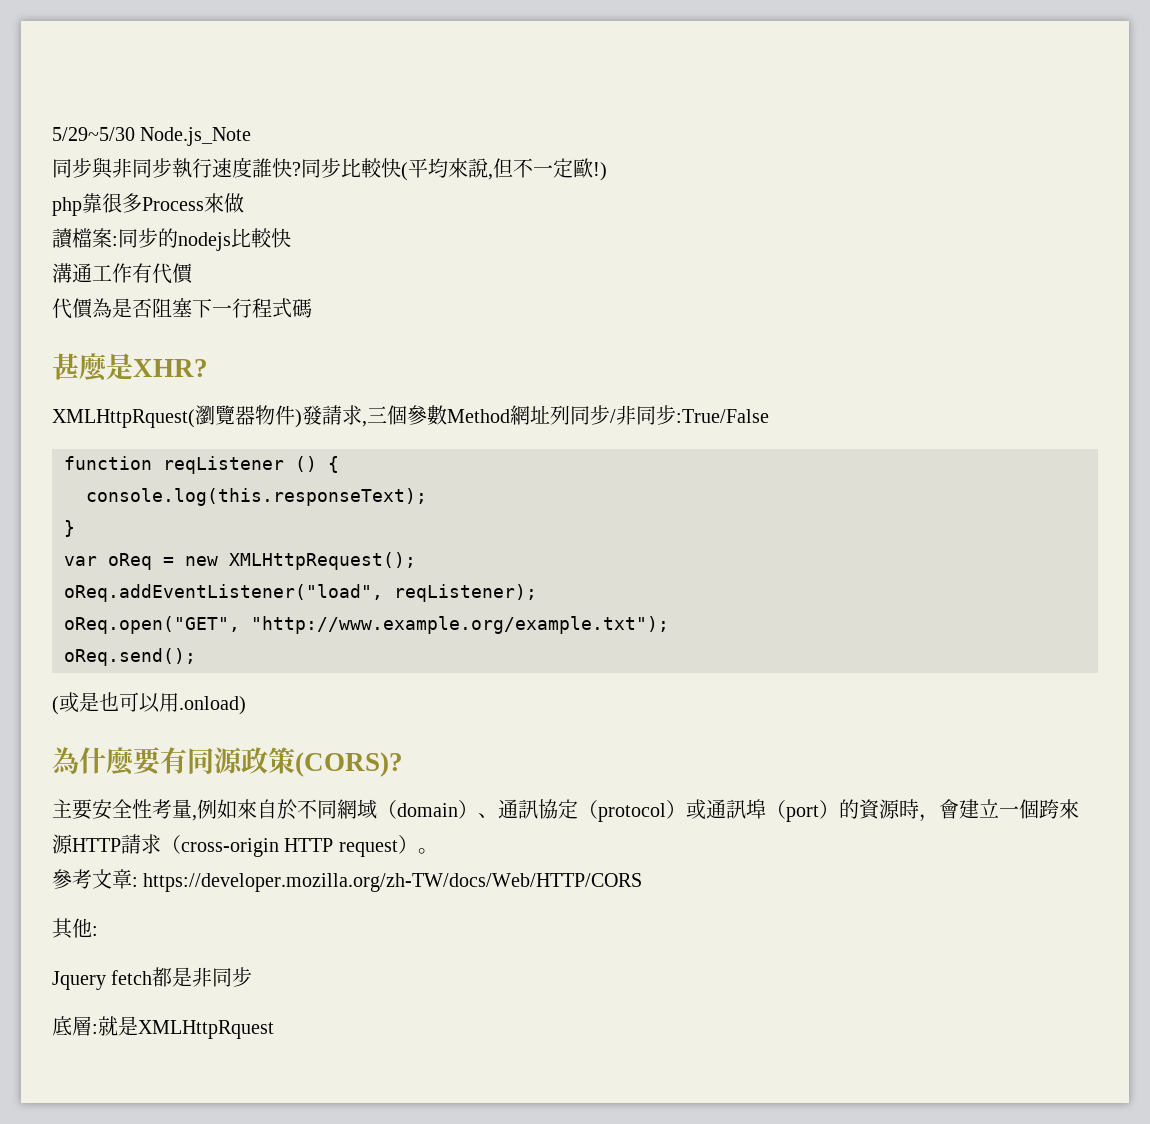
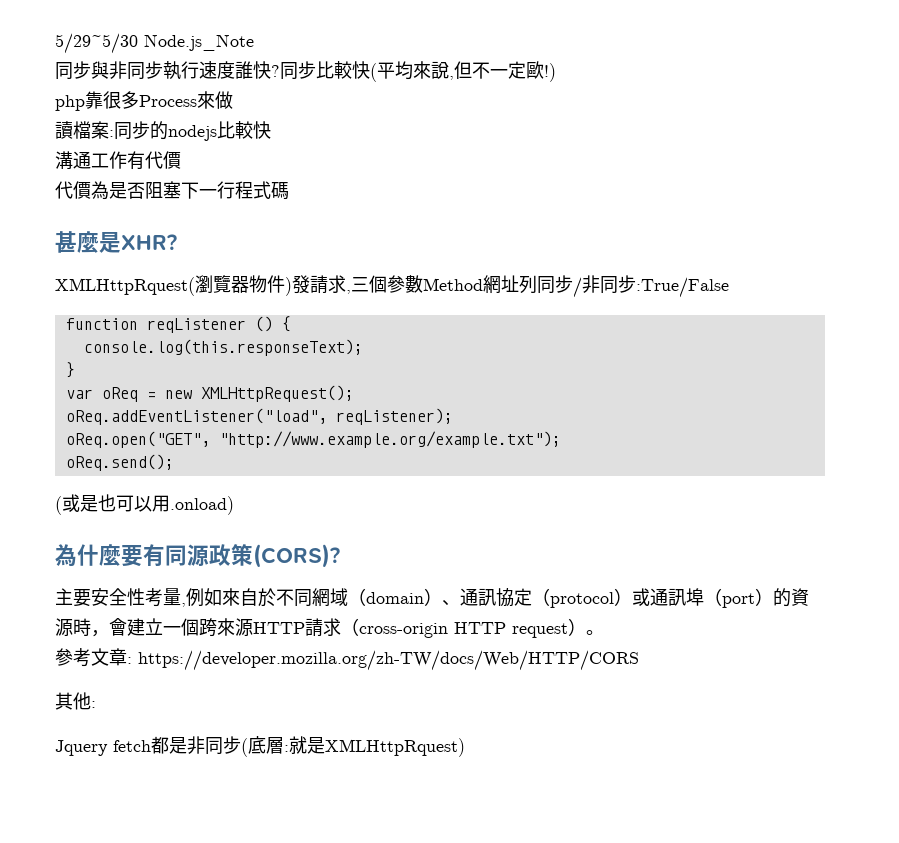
(253, 977) // -> [241,738,248,757] (
[138,1020,274,1039] XMLHttpRquest -> [325,738,465,757] XMLHttpRquest)

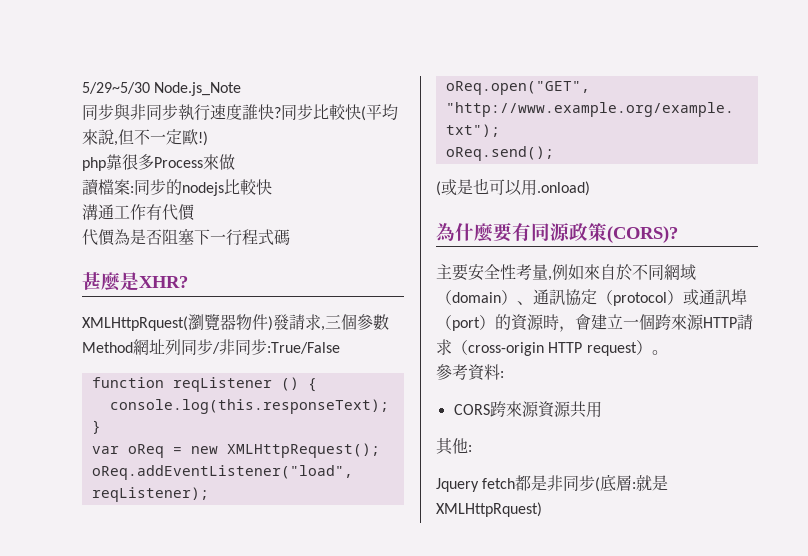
[91,648,639,671] 文章: https://developer.mozilla.org/zh-TW/docs/Web/HTTP/CORS -> [468,364,504,381] [453,401,602,418] 資料: // CORS跨來源資源共用

